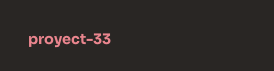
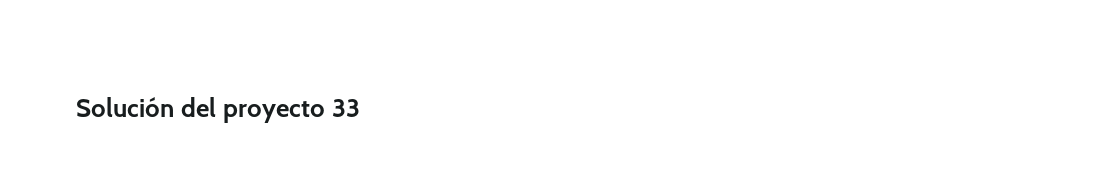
[28,33,111,48] proyect-33 -> [76,97,361,123] Solución del proyecto 33

